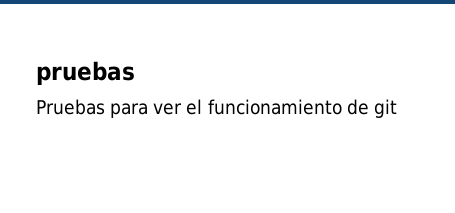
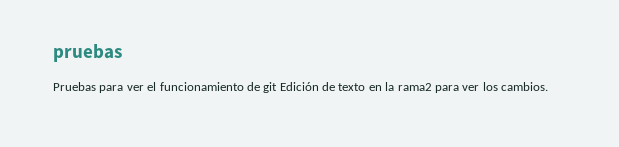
(397, 108) none -> [279,82,548,93] Edición de texto en la rama2 para ver los cambios.

